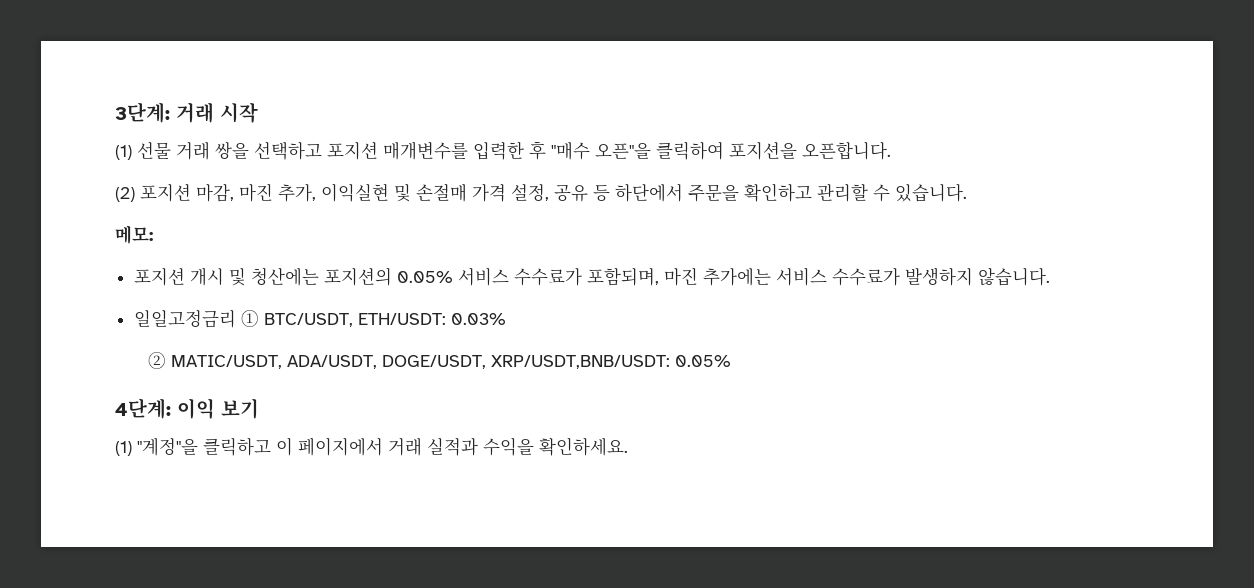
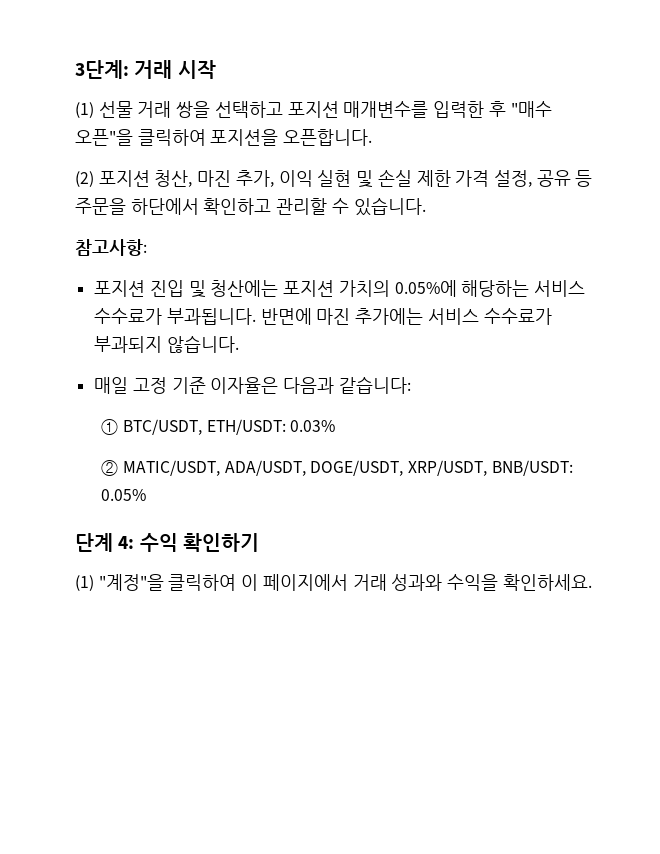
[196,184,234,202] 마감, -> [154,170,193,187] 청산,
[321,183,467,202] 이익실현 및 손절매 -> [278,169,451,188] 이익 실현 및 손실 제한
[615,183,739,202] 하단에서 주문을 -> [75,198,199,215] 주문을 하단에서
[115,225,153,244] [134,267,225,286] 메모: // 포지션 개시 -> [75,239,147,256] [94,280,184,297] 참고사항: // 포지션 진입
[324,267,660,286] 포지션의 0.05% 서비스 수수료가 포함되며, -> [283,280,586,297] [94,308,312,325] 포지션 가치의 0.05%에 해당하는 서비스 수수료가 부과됩니다. 반면에
[905,267,974,286] 발생하지 -> [94,336,163,353] 부과되지
[134,310,237,328] 일일고정금리 -> [94,376,411,394] 매일 고정 기준 이자율은 다음과 같습니다: //
[490,355,670,369] XRP/USDT,BNB/USDT: -> [408,460,573,476] XRP/USDT, BNB/USDT:
[115,398,259,419] 4단계: 이익 보기 -> [75,533,259,552] 단계 4: 수익 확인하기
[203,437,271,456] 클릭하고 -> [168,574,237,591] 클릭하여
[427,438,478,456] 실적과 -> [391,574,443,591] 성과와

